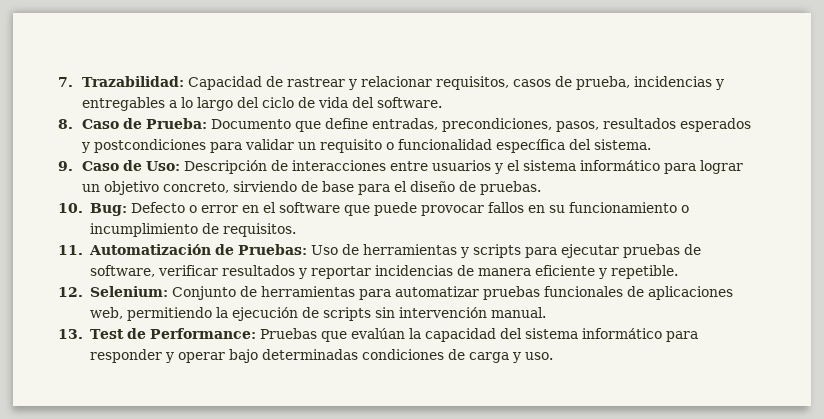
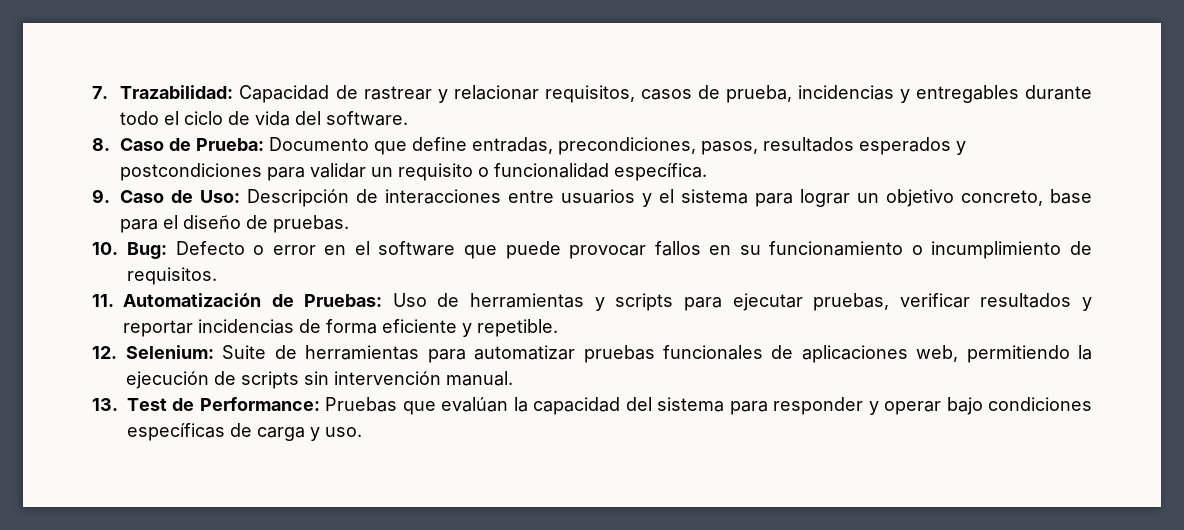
[169,97,260,111] a lo largo del -> [1025,85,1092,100] [120,111,180,125] durante todo el
[496,139,652,153] específica del sistema. -> [614,163,708,181] específica.
[580,160,661,171] informático -> (749, 196) none
[233,181,319,192] sirviendo de -> (1044, 198) none
[622,244,701,258] [89,265,155,277] pruebas de software, -> [813,293,890,311] pruebas,
[477,268,531,276] manera -> [326,319,377,334] forma
[171,286,236,300] Conjunto -> [222,345,267,359] Suite
[581,328,662,339] informático -> (725, 404) none
[261,349,444,360] determinadas condiciones -> [988,397,1092,411] [127,423,225,441] condiciones específicas

